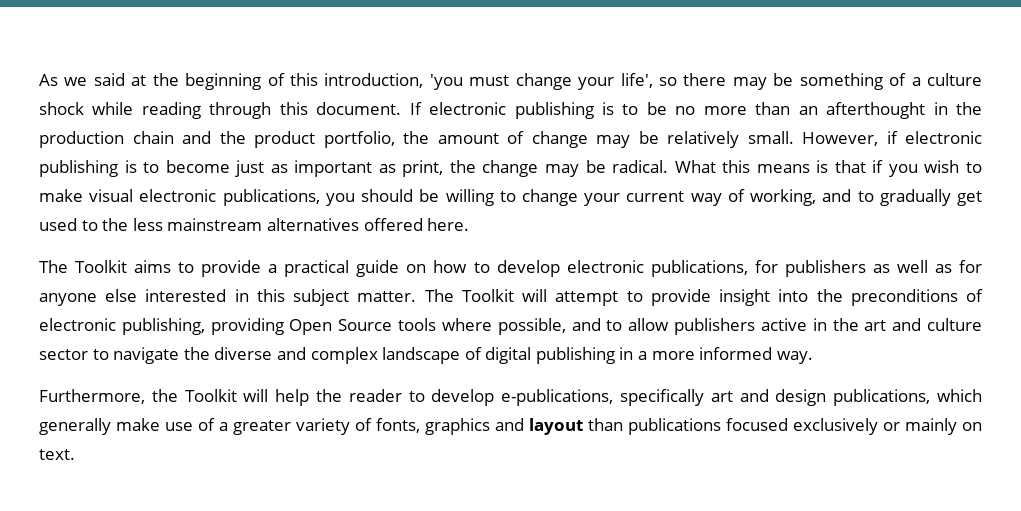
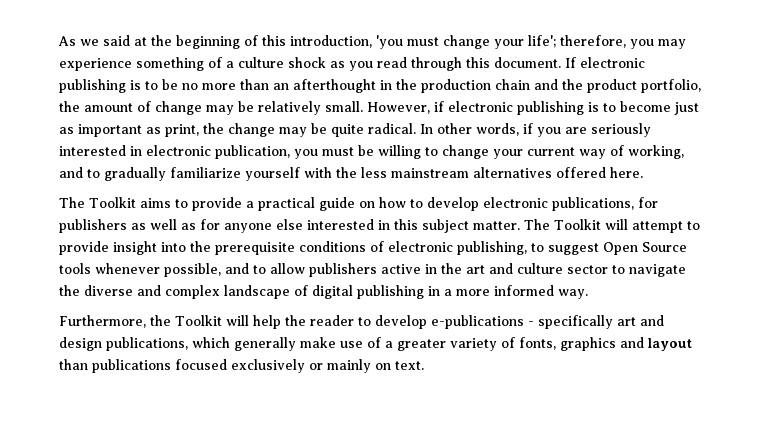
[620,73,794,90] life', so there may be -> [528,35,686,49] [59,58,132,71] life'; therefore, you may experience
[92,102,201,119] while reading -> [330,57,407,71] as you read
[612,160,982,177] [39,189,414,206] radical. What this means is that if you wish to make visual electronic publications, you should -> [331,123,651,137] [59,145,354,159] quite radical. In other words, if you are seriously interested in electronic publication, you must
[956,191,982,206] [39,218,98,231] get used to -> [170,167,332,181] familiarize yourself with
[850,289,958,306] preconditions -> [215,241,366,255] prerequisite conditions
[210,318,284,335] providing -> [531,243,599,255] to suggest
[441,318,492,331] where -> [95,263,160,274] whenever
[501,389,614,406] e-publications, -> [430,315,534,329] e-publications -

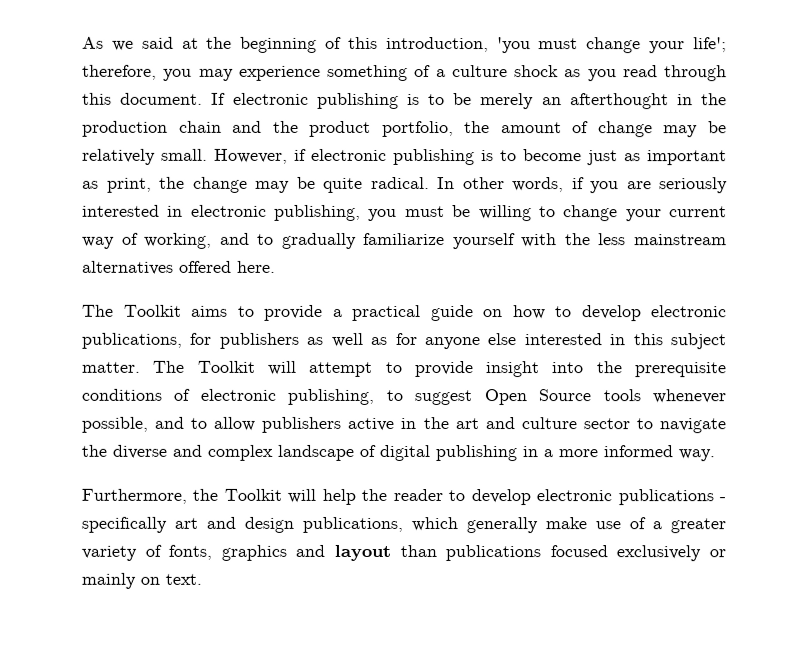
[182,79,269,90] no more than -> [480,93,535,110] merely
[215,145,290,159] publication, -> [274,204,362,221] publishing,
[430,315,524,329] e-publications -> [536,489,714,506] electronic publications

